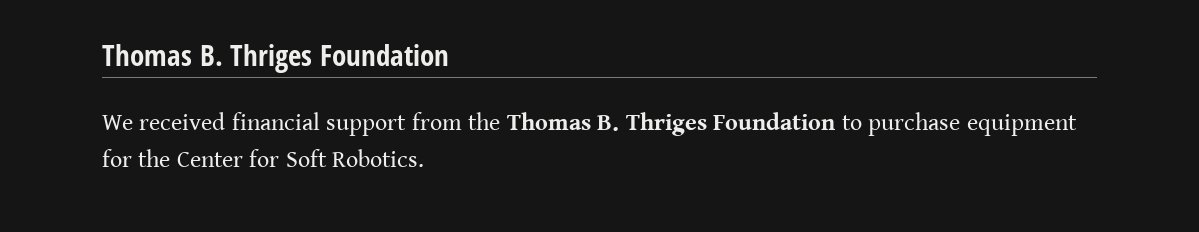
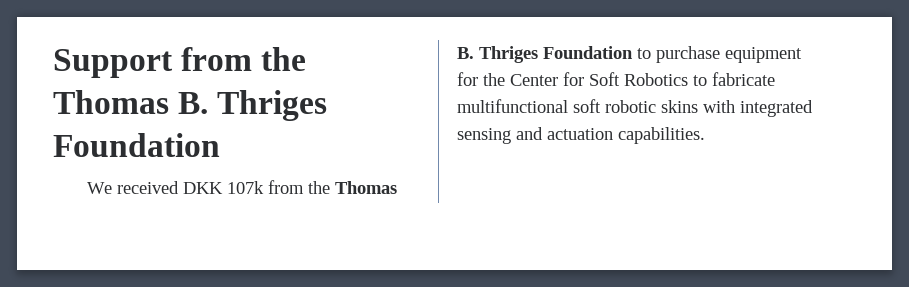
(102, 55) none -> [53,47,307,78] Support from the
[231,112,407,136] financial support -> [183,181,265,194] DKK 107k
[332,149,425,167] Robotics. -> [624,72,775,86] [457,99,813,117] [457,127,705,144] Robotics to fabricate multifunctional soft robotic skins with integrated sensing and actuation capabilities.

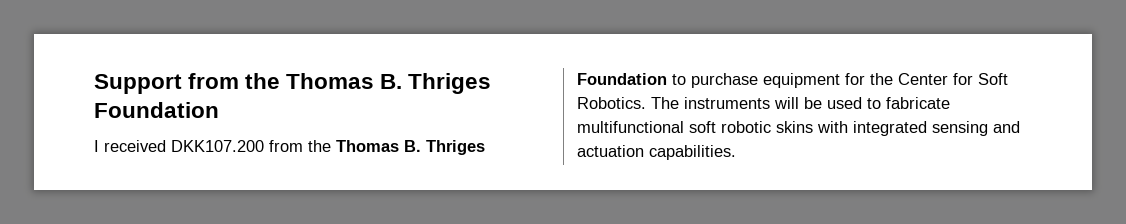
[87,181,265,194] We received DKK 107k -> [94,140,264,152] I received DKK107.200
[624,73,688,86] Robotics -> [577,97,862,109] Robotics. The instruments will be used

